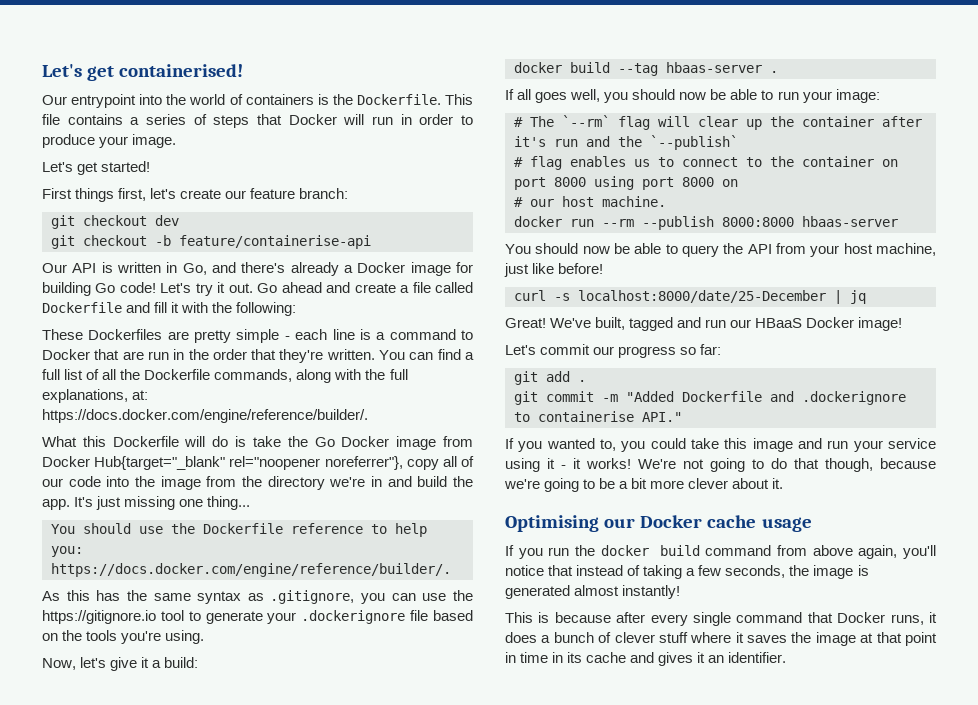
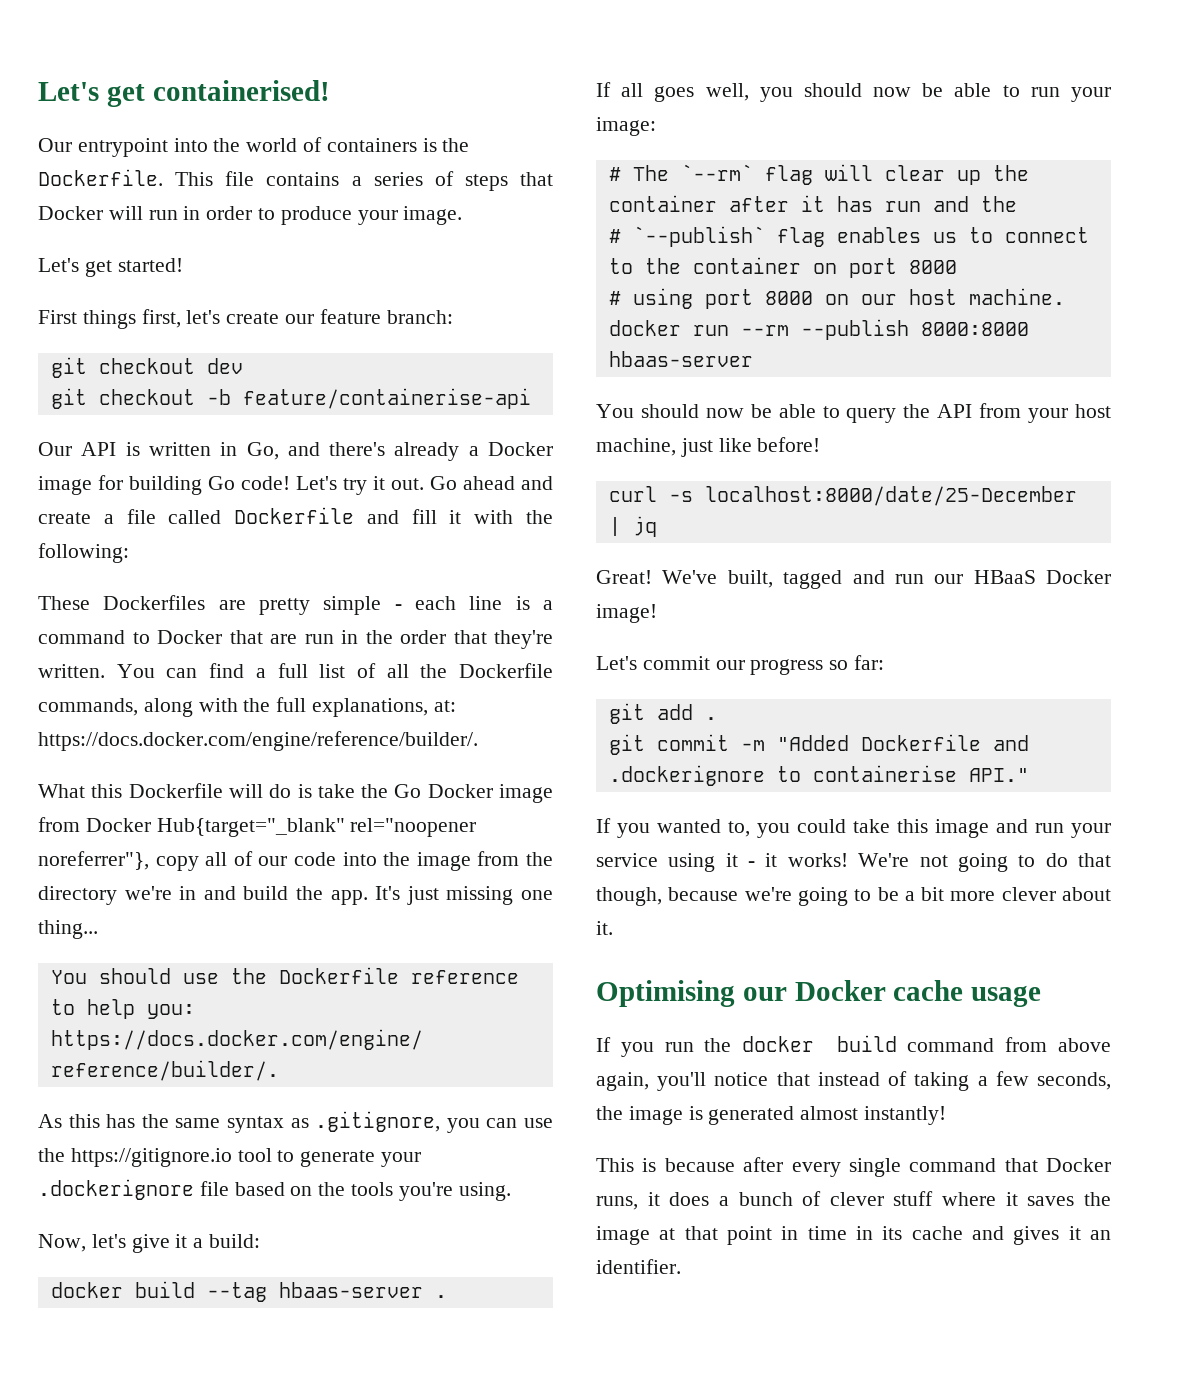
[514,136,546,147] it's -> [800,195,873,212] it has
[650,135,738,150] [514,157,523,167] `--publish` // # -> [608,226,765,247] // # `--publish`
(586, 182) none -> [608,291,621,305] // #
[514,197,523,207] // # -> (849, 299) none

